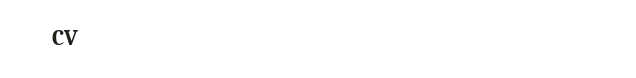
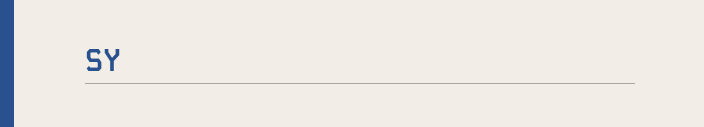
[52,30,78,45] CV -> [85,49,121,71] SY

